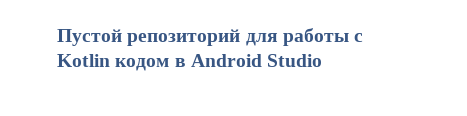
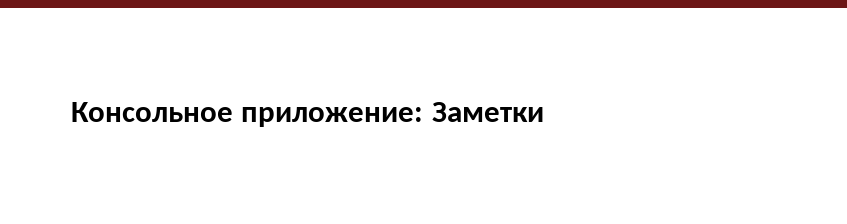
[57,28,364,46] [57,54,323,71] Пустой репозиторий для работы с Kotlin кодом в Android Studio -> [71,102,544,127] Консольное приложение: Заметки

